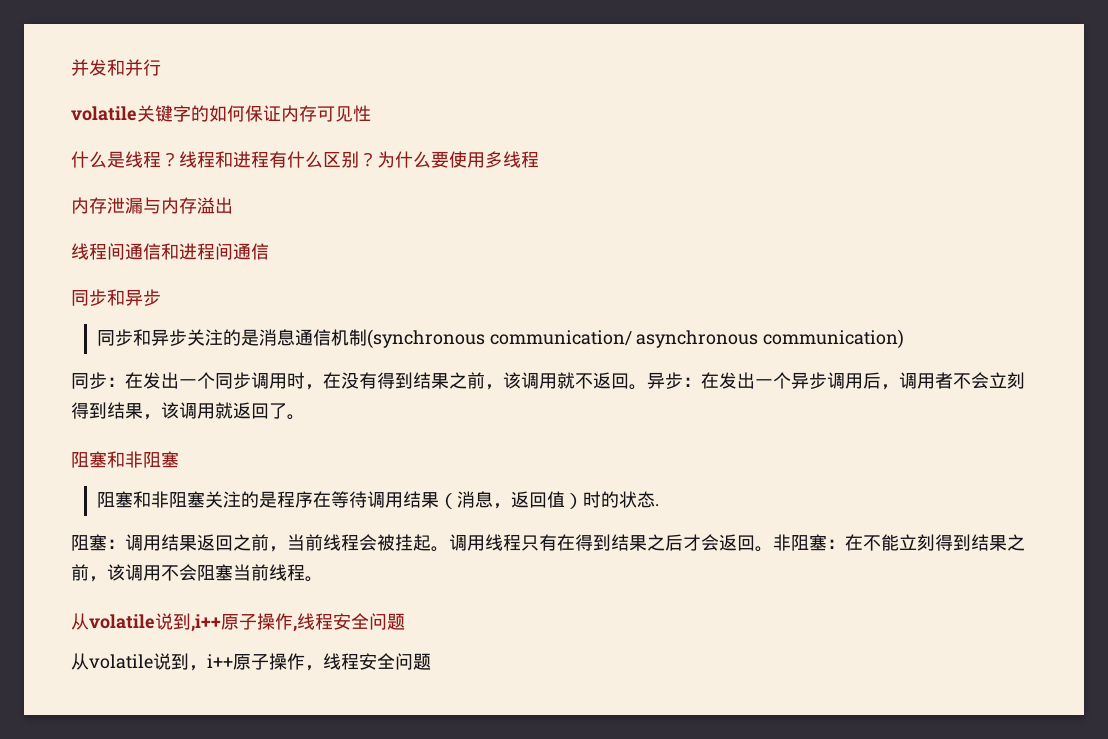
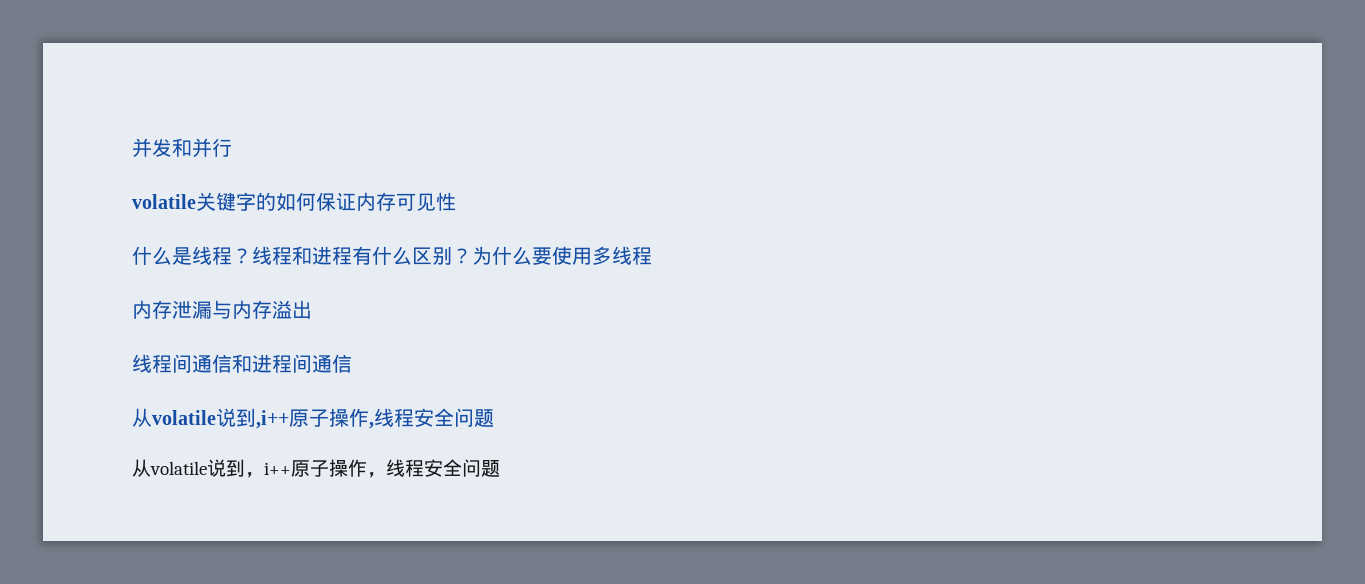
[71,289,161,306] [96,329,905,349] [71,372,1025,390] [71,402,305,420] [71,451,179,468] [96,491,659,509] [71,534,1025,552] [71,564,323,582] // 同步和异步 // 同步和异步关注的是消息通信机制(synchronous communication/ asynchronous communication) // 同步：在发出一个同步调用时，在没有得到结果之前，该调用就不返回。异步：在发出一个异步调用后，调用者不会立刻得到结果，该调用就返回了。 // 阻塞和非阻塞 // 阻塞和非阻塞关注的是程序在等待调用结果（消息，返回值）时的状态. // 阻塞：调用结果返回之前，当前线程会被挂起。调用线程只有在得到结果之后才会返回。非阻塞：在不能立刻得到结果之前，该调用不会阻塞当前线程。 -> (352, 363) none

